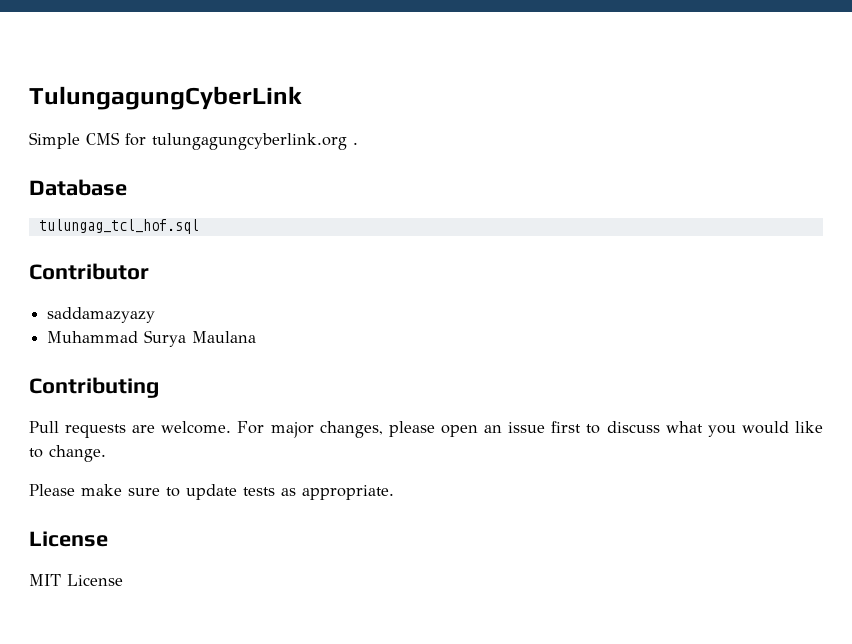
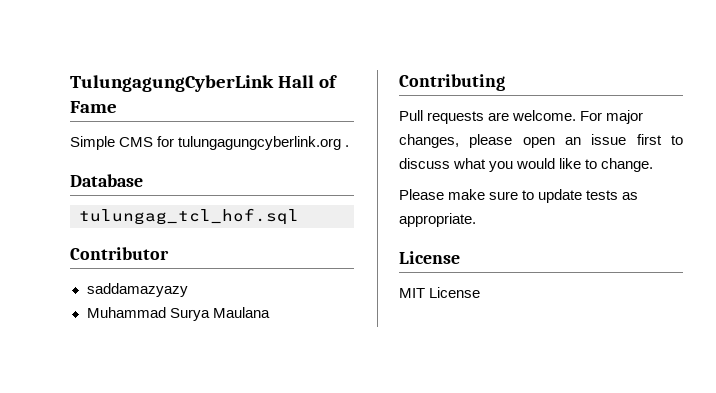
(302, 98) none -> [278,75,338,88] [70,101,117,113] Hall of Fame

